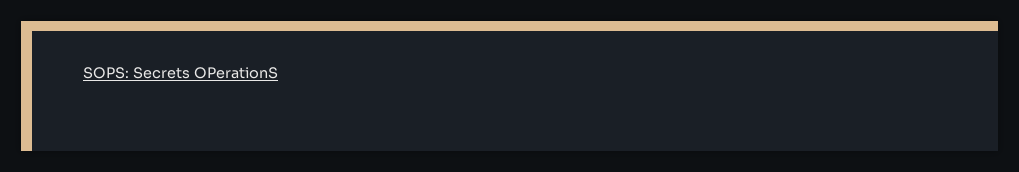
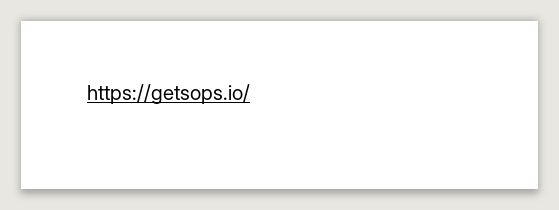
[83,67,278,79] SOPS: Secrets OPerationS -> [87,84,250,104] https://getsops.io/

